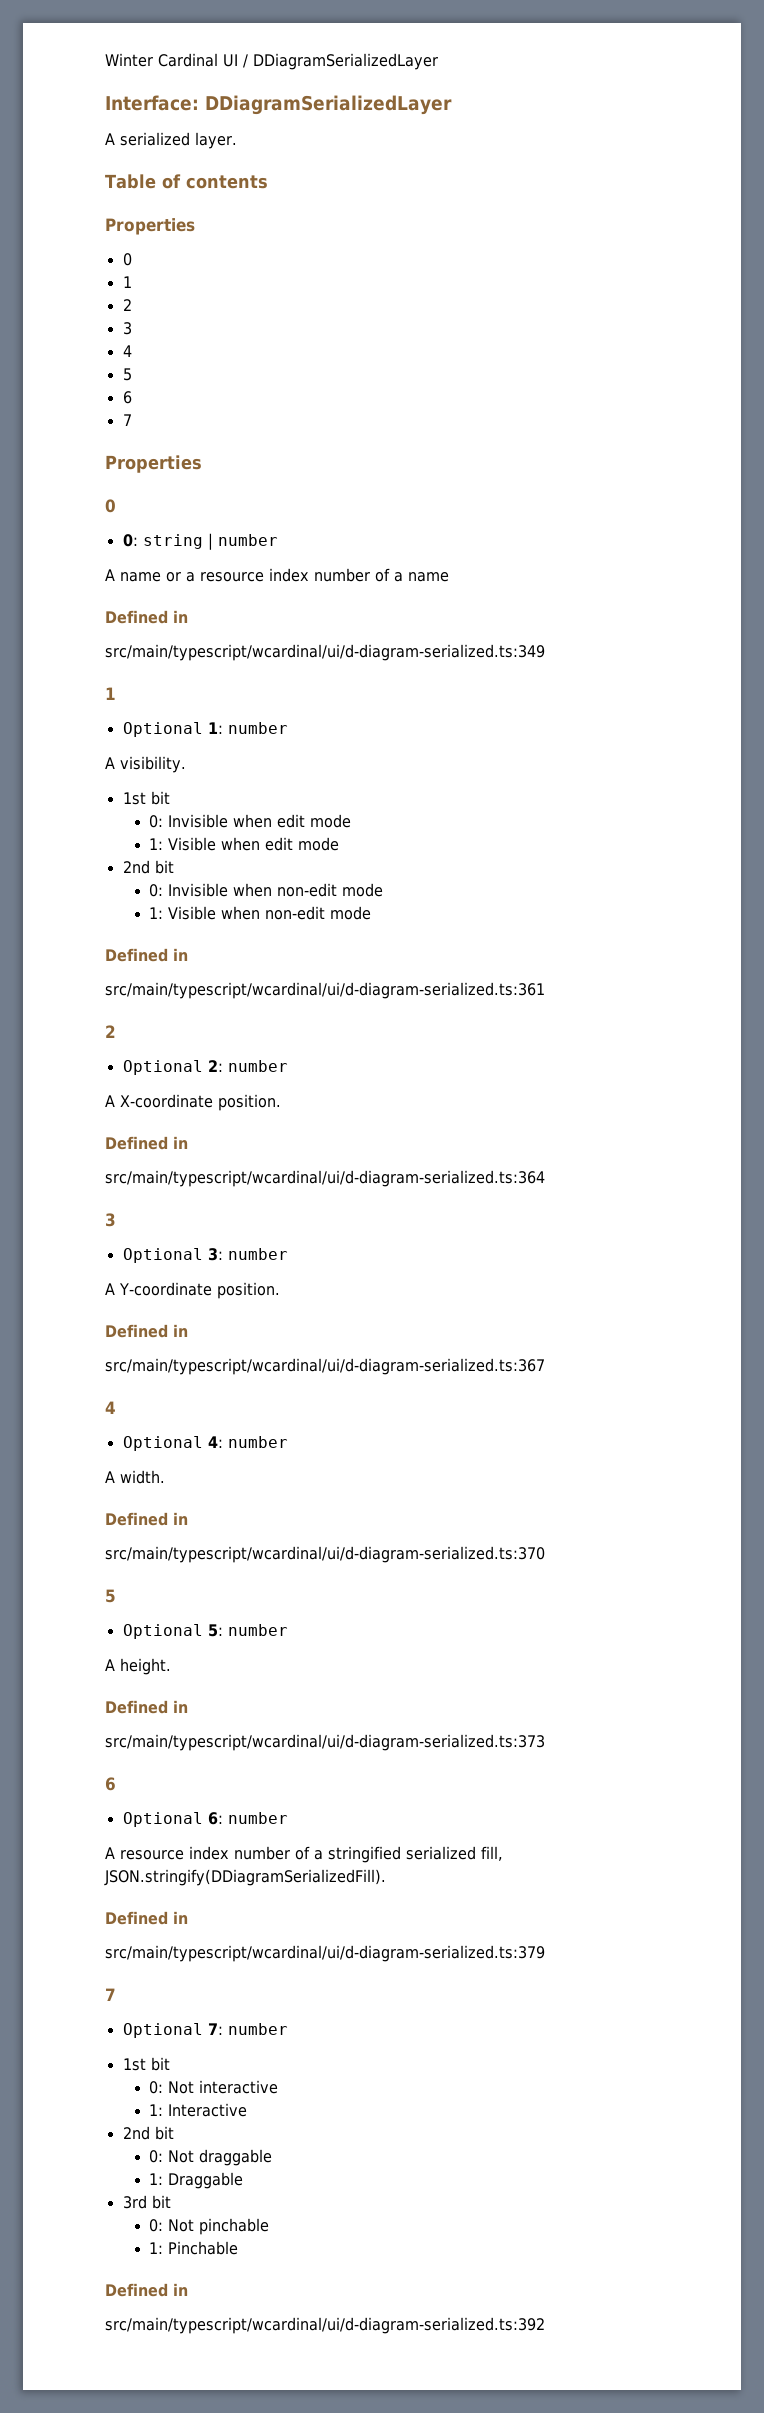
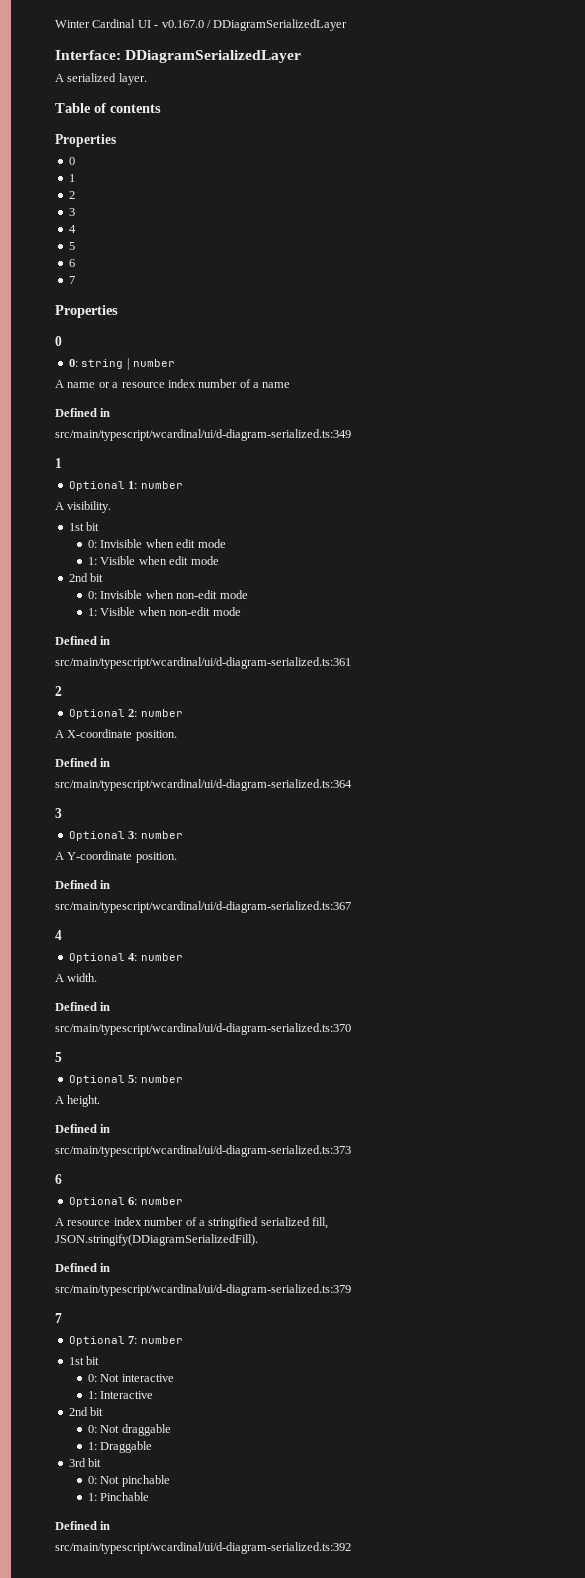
(238, 60) none -> [154,20,204,28] - v0.167.0

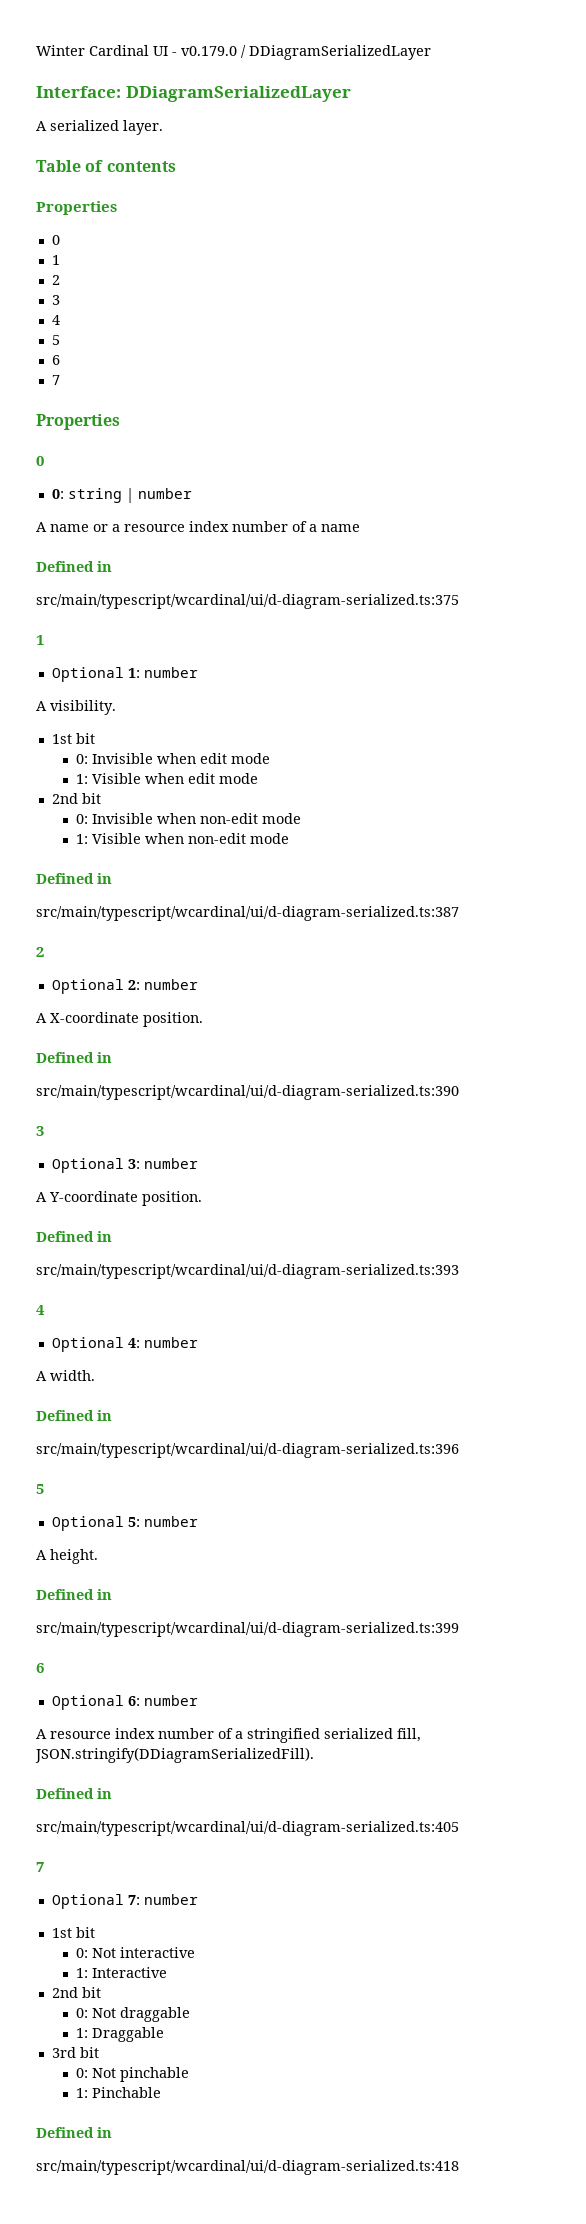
[161,20,204,28] v0.167.0 -> [181,46,237,56] v0.179.0
[55,429,351,441] src/main/typescript/wcardinal/ui/d-diagram-serialized.ts:349 -> [36,594,459,609] src/main/typescript/wcardinal/ui/d-diagram-serialized.ts:375
[55,657,351,669] src/main/typescript/wcardinal/ui/d-diagram-serialized.ts:361 -> [36,906,459,921] src/main/typescript/wcardinal/ui/d-diagram-serialized.ts:387
[55,779,352,791] src/main/typescript/wcardinal/ui/d-diagram-serialized.ts:364 -> [36,1085,459,1100] src/main/typescript/wcardinal/ui/d-diagram-serialized.ts:390
[55,901,351,913] src/main/typescript/wcardinal/ui/d-diagram-serialized.ts:367 -> [36,1264,459,1279] src/main/typescript/wcardinal/ui/d-diagram-serialized.ts:393
[55,1023,351,1035] src/main/typescript/wcardinal/ui/d-diagram-serialized.ts:370 -> [36,1443,459,1458] src/main/typescript/wcardinal/ui/d-diagram-serialized.ts:396
[55,1145,351,1157] src/main/typescript/wcardinal/ui/d-diagram-serialized.ts:373 -> [36,1622,459,1637] src/main/typescript/wcardinal/ui/d-diagram-serialized.ts:399
[55,1284,351,1296] src/main/typescript/wcardinal/ui/d-diagram-serialized.ts:379 -> [36,1821,459,1836] src/main/typescript/wcardinal/ui/d-diagram-serialized.ts:405
[55,1542,351,1554] src/main/typescript/wcardinal/ui/d-diagram-serialized.ts:392 -> [36,2160,459,2175] src/main/typescript/wcardinal/ui/d-diagram-serialized.ts:418

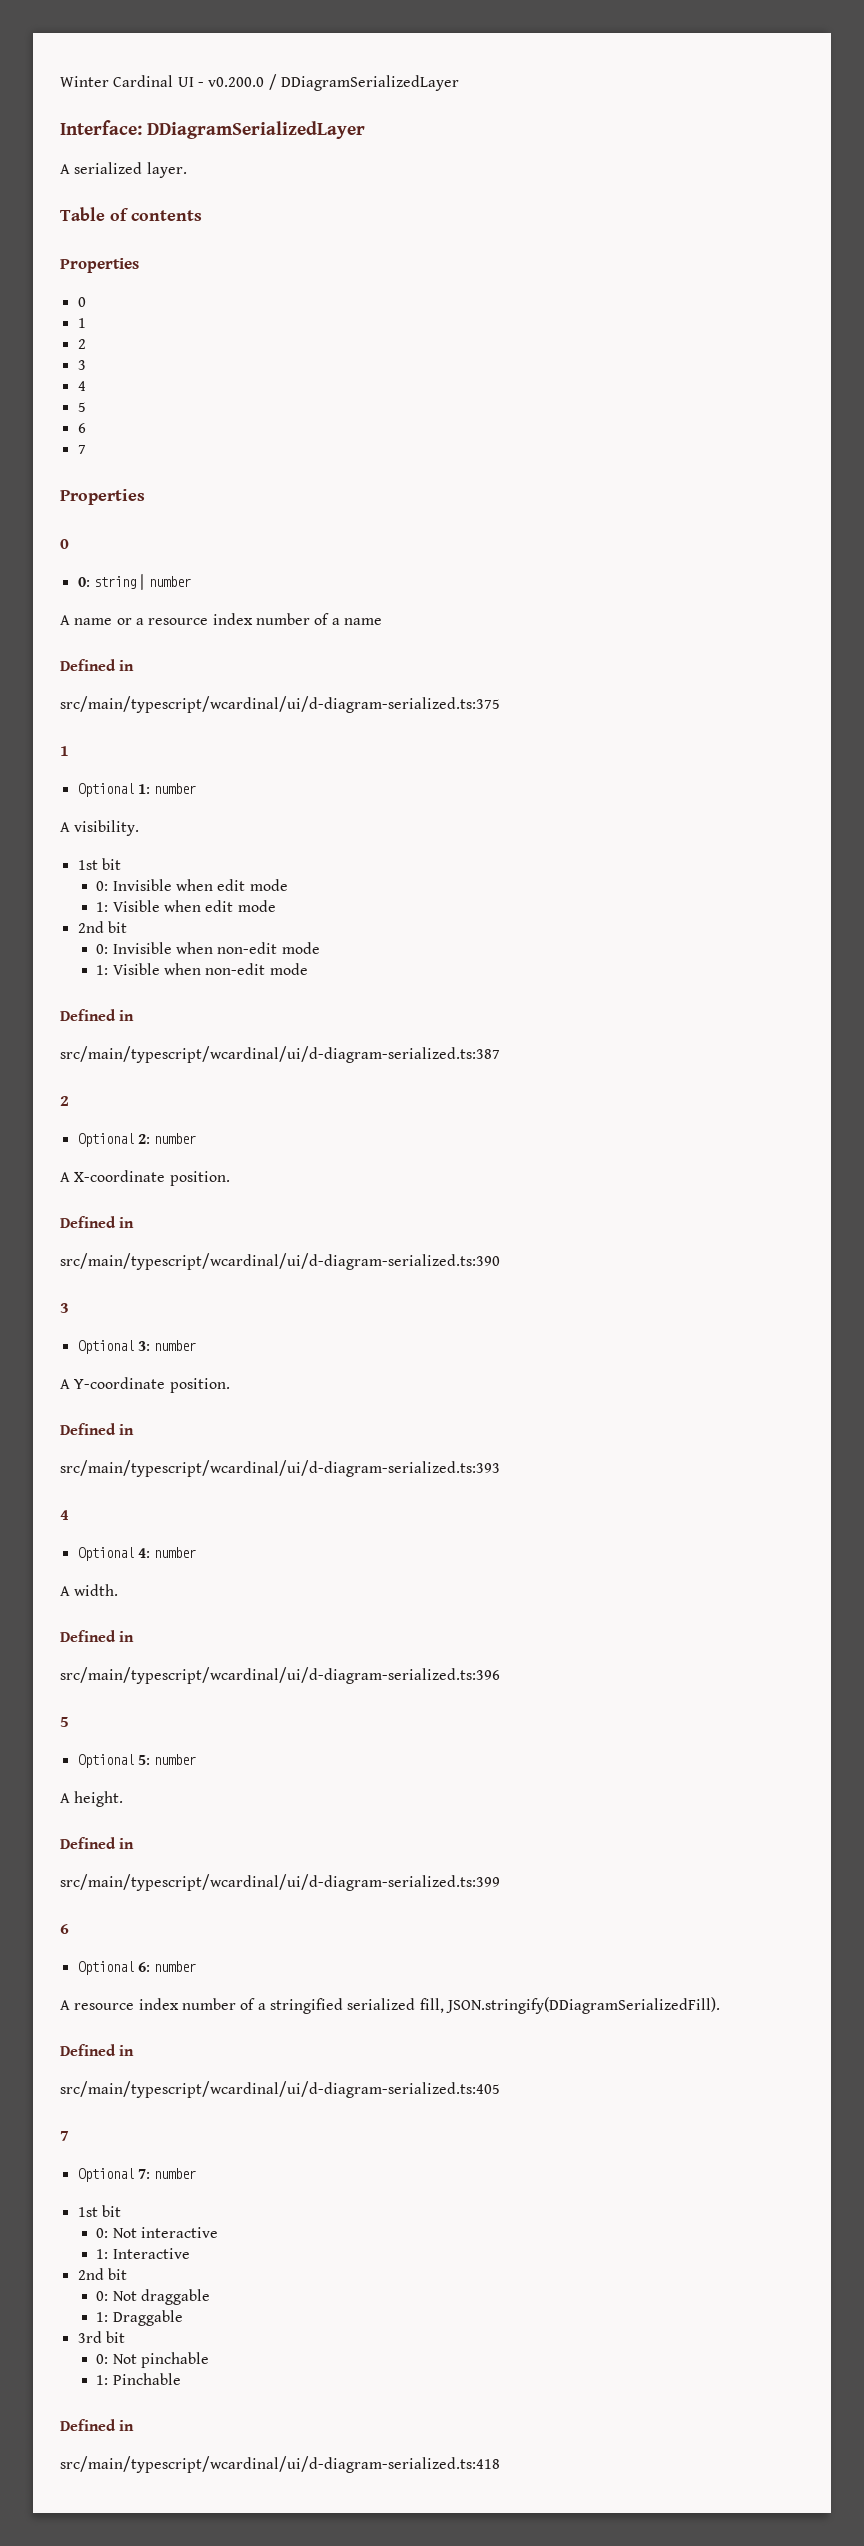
[181,46,237,56] v0.179.0 -> [208,77,265,87] v0.200.0

